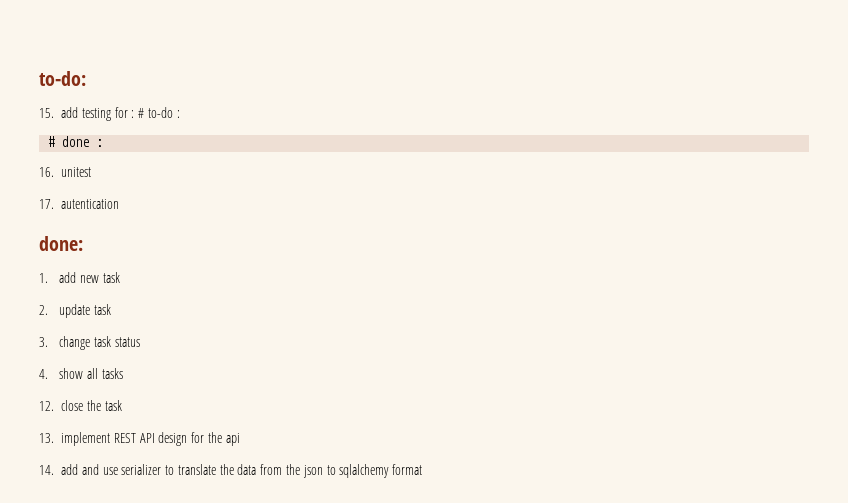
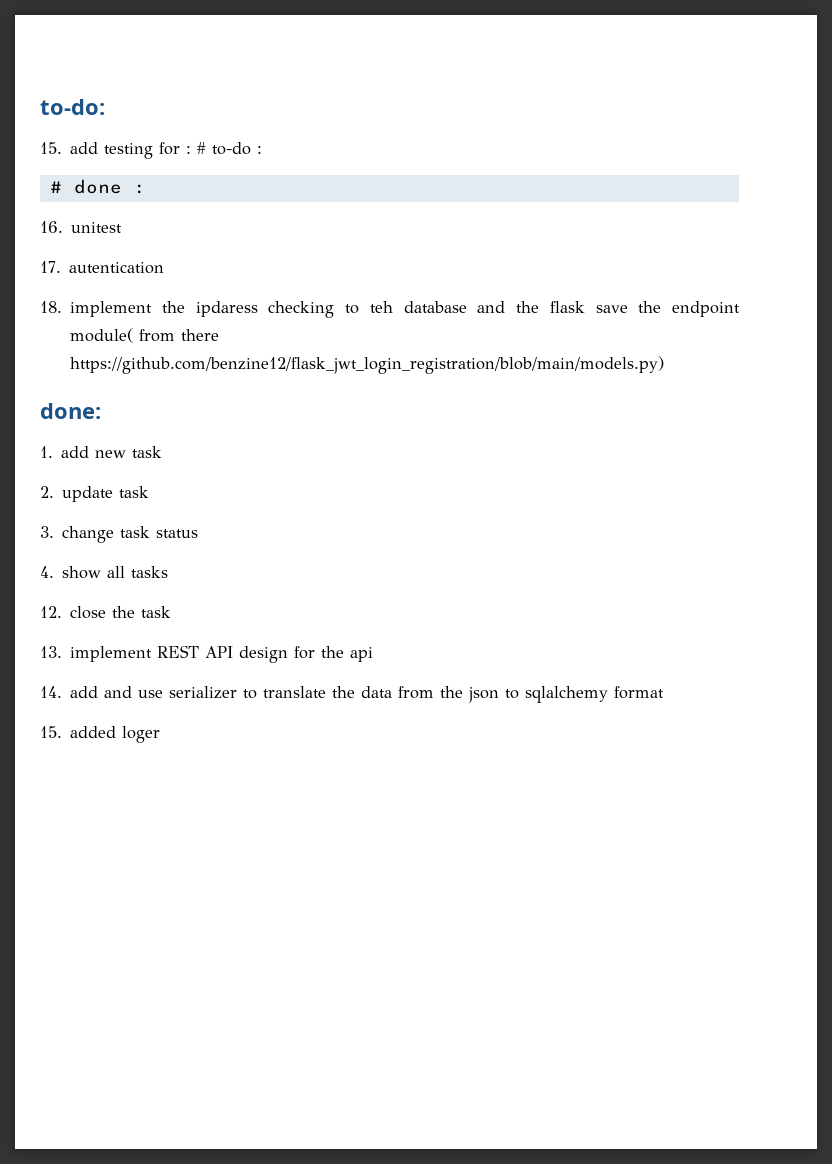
(119, 204) none -> [40,301,740,318] [70,328,220,343] [70,356,665,374] // 18. implement the ipdaress checking to teh database and the flask save the endpoint module( from there https://github.com/benzine12/flask_jwt_login_registration/blob/main/models.py)
(423, 469) none -> [40,726,161,743] // 15. added loger

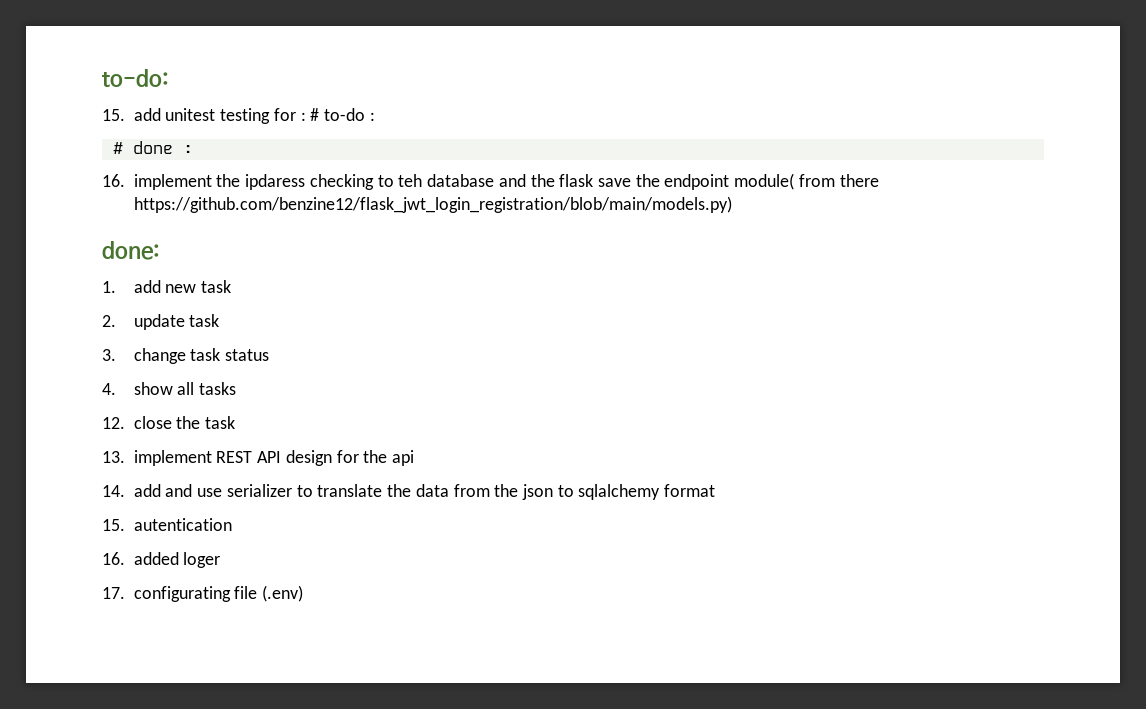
(99, 148) none -> [165,108,216,121] unitest
[71,222,123,233] [40,261,165,274] [40,301,62,313] unitest // 17. autentication // 18. -> (125, 180) none
(62, 732) none -> [133,518,232,531] [102,552,125,565] autentication // 16.
(161, 734) none -> [102,585,304,602] // 17. configurating file (.env)

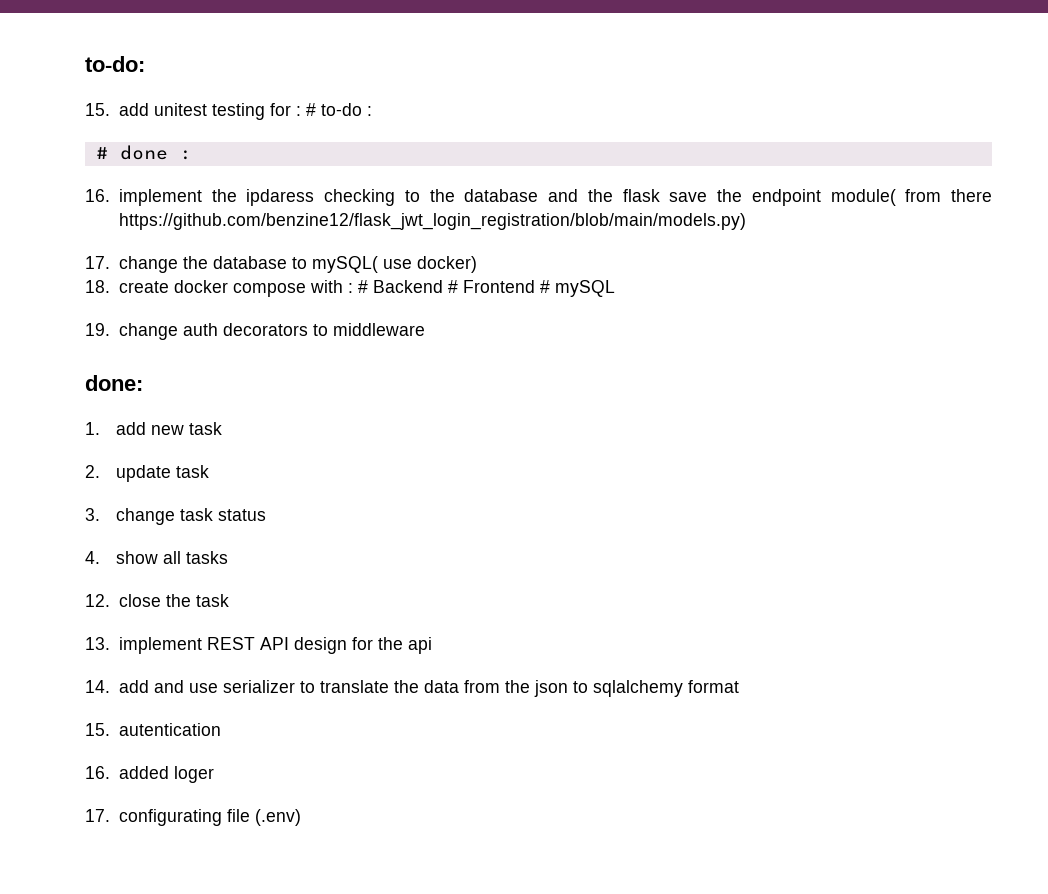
[398,174,423,187] teh -> [429,189,455,202] the
(732, 204) none -> [85,256,477,273] [85,280,615,297] [85,323,425,340] // 17. change the database to mySQL( use docker) // 18. create docker compose with : # Backend # Frontend # mySQL // 19. change auth decorators to middleware

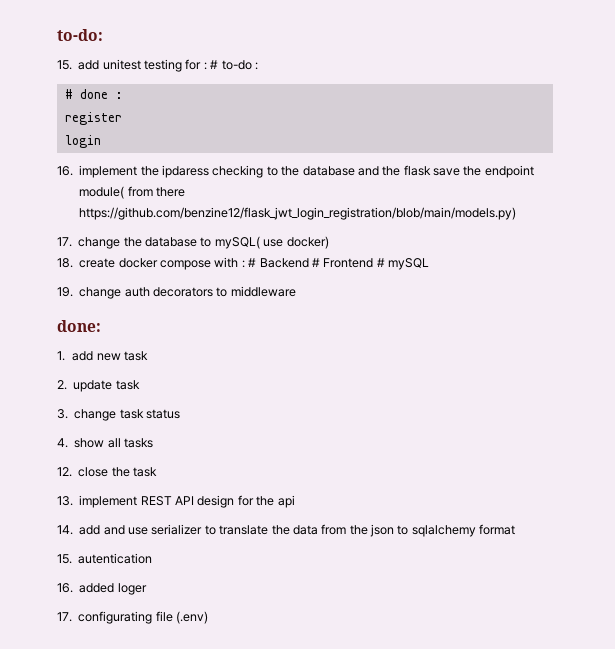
(192, 155) none -> [64,112,122,125] [64,135,101,148] // register // login

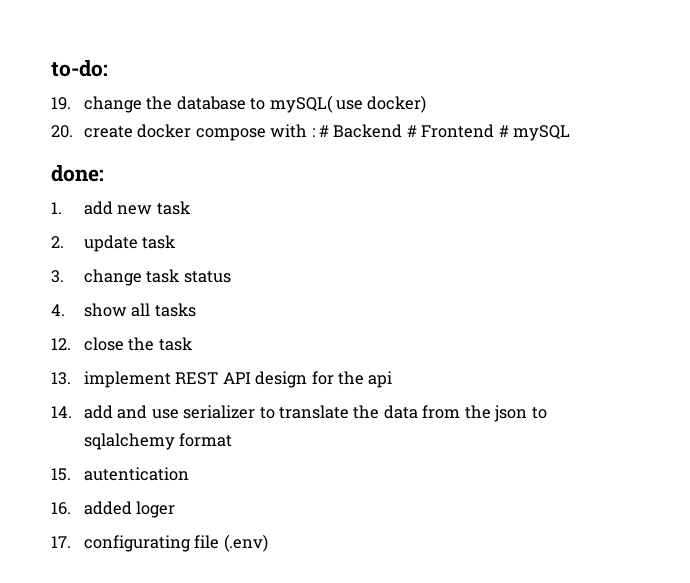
[57,59,258,72] [64,89,123,99] [64,112,122,125] [64,135,101,148] [57,165,534,178] [79,186,185,199] [79,207,517,220] [57,237,72,247] 15. add unitest testing for : # to-do : // # done : // register // login // 16. implement the ipdaress checking to the database and the flask save the endpoint module( from there https://github.com/benzine12/flask_jwt_login_registration/blob/main/models.py) // 17. -> [51,97,71,110] 19.
[57,258,73,268] 18. -> [51,125,73,138] 20.
[57,286,296,299] // 19. change auth decorators to middleware -> (571, 133) none

